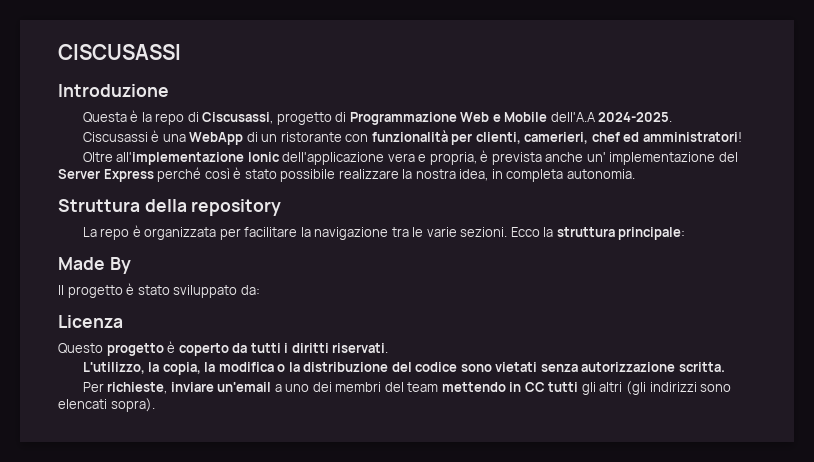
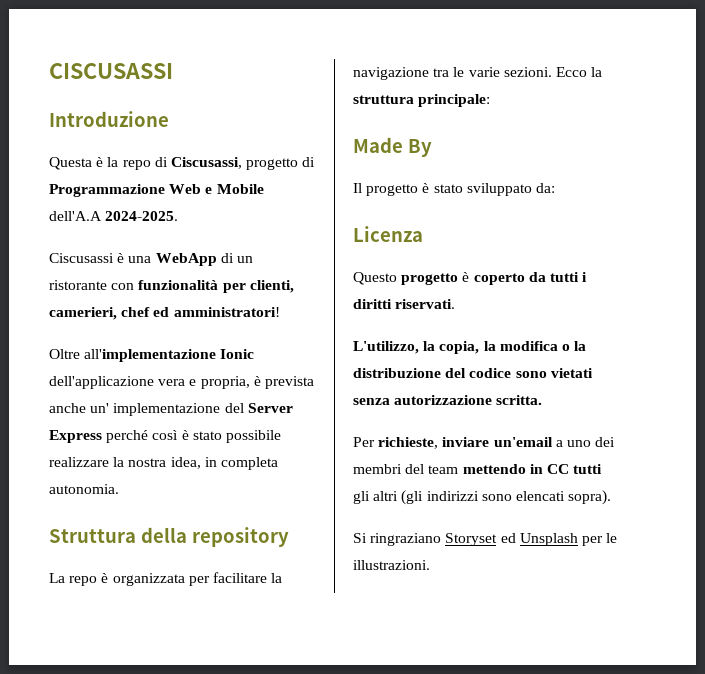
(155, 405) none -> [353,533,618,546] [353,560,430,570] // Si ringraziano Storyset ed Unsplash per le illustrazioni.

